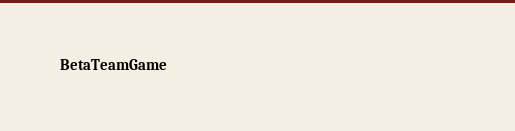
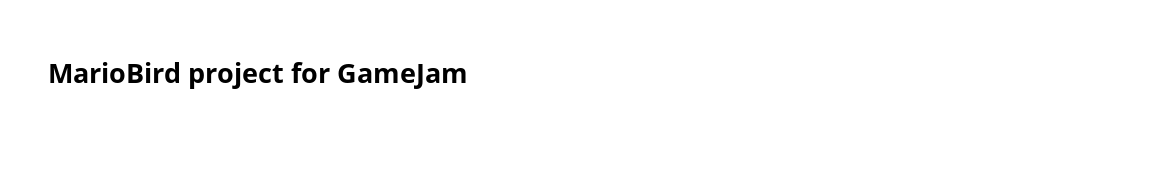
[60,59,167,70] BetaTeamGame -> [48,62,469,89] MarioBird project for GameJam

